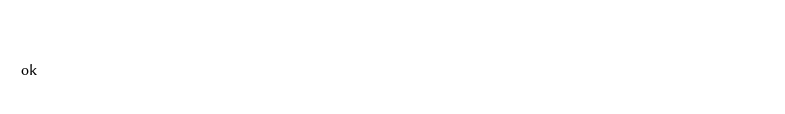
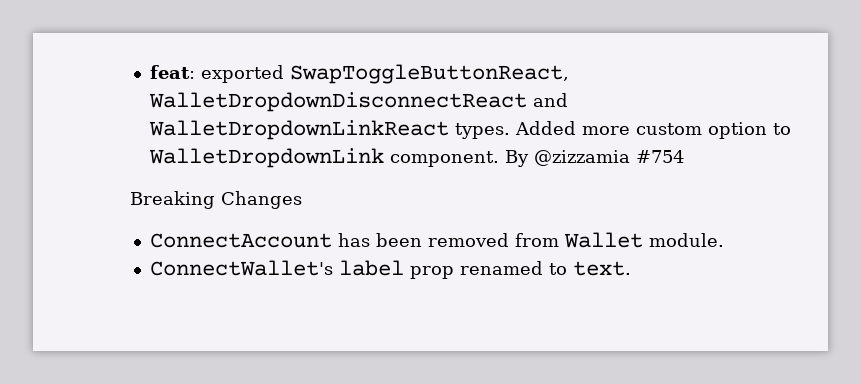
[21,64,37,75] ok -> [149,64,569,84] [148,92,568,112] [148,120,791,140] [148,148,684,168] [130,191,302,209] [149,232,724,248] [149,260,631,279] feat: exported SwapToggleButtonReact, WalletDropdownDisconnectReact and WalletDropdownLinkReact types. Added more custom option to WalletDropdownLink component. By @zizzamia #754 // Breaking Changes // ConnectAccount has been removed from Wallet module. // ConnectWallet's label prop renamed to text.

